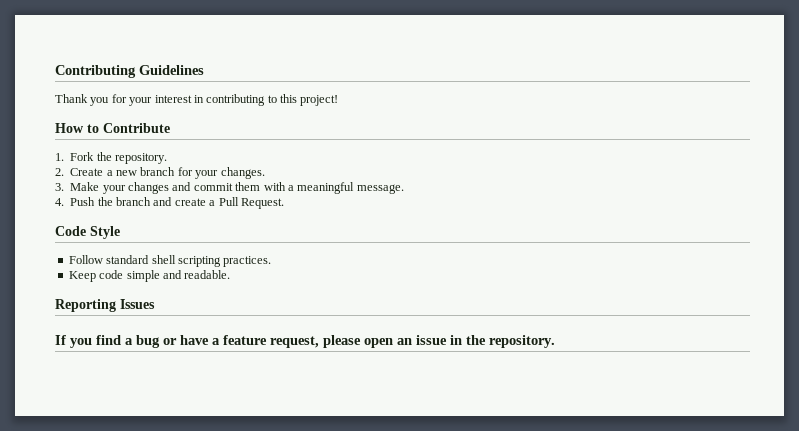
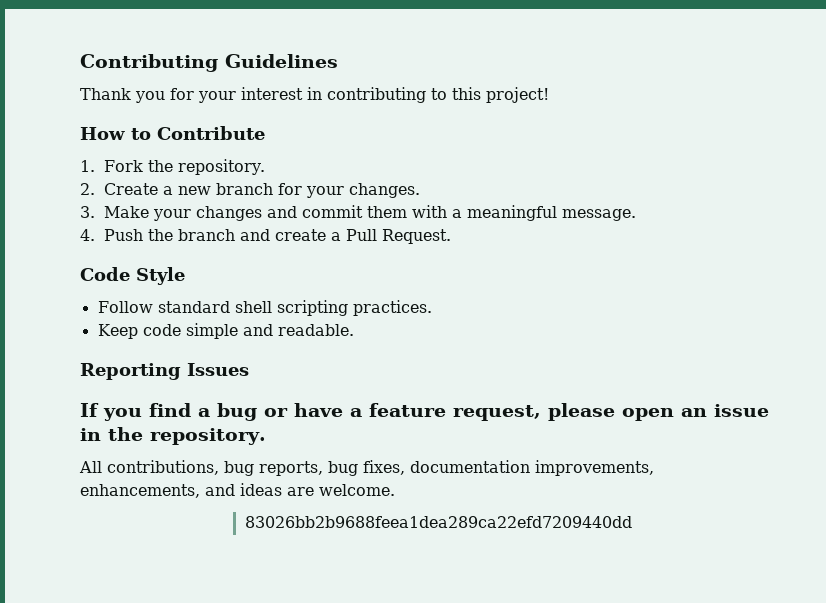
(555, 341) none -> [79,460,654,476] [80,483,395,498] [244,516,632,528] // All contributions, bug reports, bug fixes, documentation improvements, enhancements, and ideas are welcome. // 83026bb2b9688feea1dea289ca22efd7209440dd

